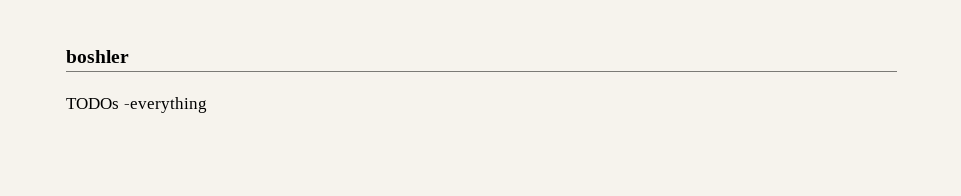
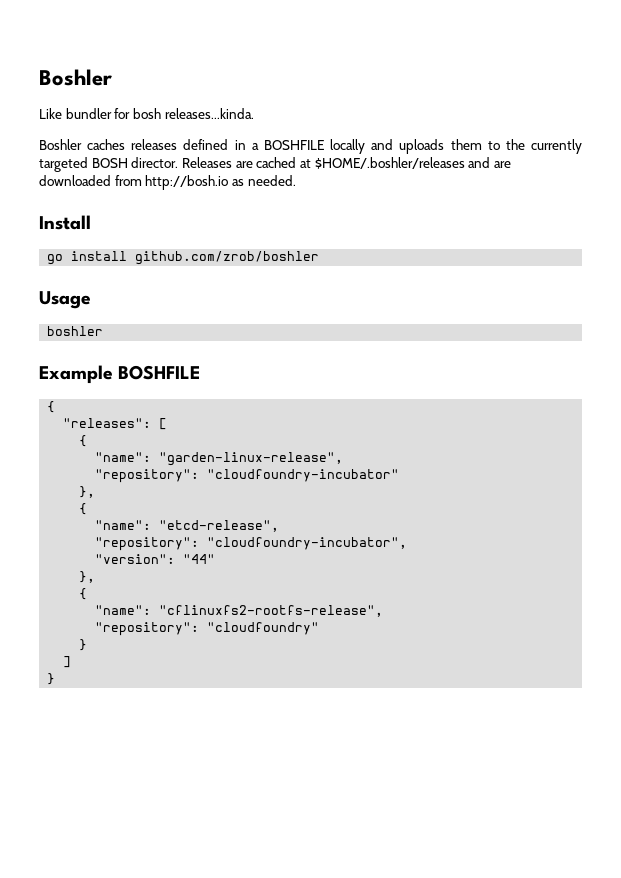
[66,50,129,63] [66,97,207,113] boshler // TODOs -everything -> [39,69,112,86] [39,108,254,119] [39,139,582,154] [39,157,511,172] [39,175,296,190] [39,215,91,230] [47,251,320,265] [39,291,91,309] [47,326,104,336] [39,365,201,384] [47,401,56,413] [63,418,168,430] [79,435,88,447] [95,452,344,466] [95,469,400,483] [79,486,96,498] [79,503,88,515] [95,520,280,532] [95,537,408,551] [95,554,216,564] [79,571,96,583] [79,588,88,600] [95,605,384,617] [95,622,320,636] [79,639,88,651] [63,656,72,668] [47,673,56,685] Boshler // Like bundler for bosh releases...kinda. // Boshler caches releases defined in a BOSHFILE locally and uploads them to the currently targeted BOSH director. Releases are cached at $HOME/.boshler/releases and are downloaded from http://bosh.io as needed. // Install // go install github.com/zrob/boshler // Usage // boshler // Example BOSHFILE // { // "releases": [ // { // "name": "garden-linux-release", // "repository": "cloudfoundry-incubator" // }, // { // "name": "etcd-release", // "repository": "cloudfoundry-incubator", // "version": "44" // }, // { // "name": "cflinuxfs2-rootfs-release", // "repository": "cloudfoundry" // } // ] // }

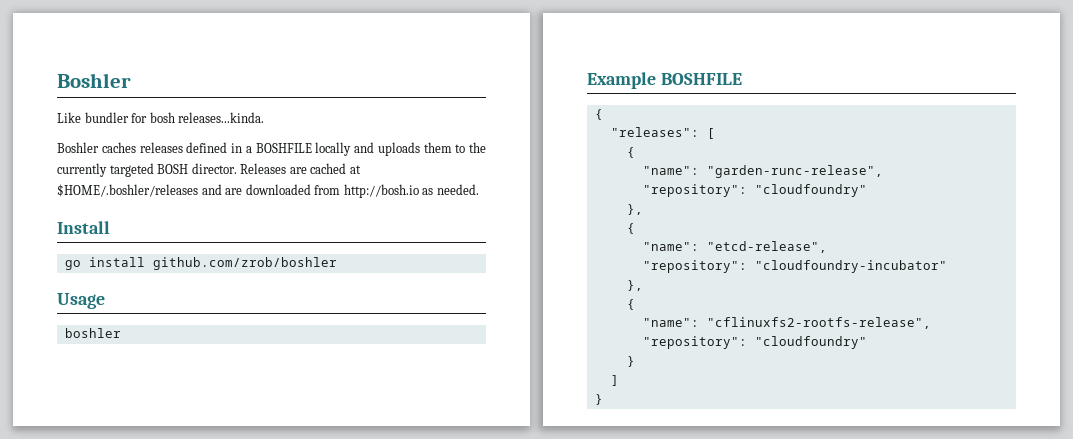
[159,452,344,466] [95,469,400,483] "garden-linux-release", // "repository": "cloudfoundry-incubator" -> [706,165,883,178] [642,184,867,197] "garden-runc-release", // "repository": "cloudfoundry"
[207,537,408,550] [95,554,216,564] "cloudfoundry-incubator", // "version": "44" -> [754,260,947,273] "cloudfoundry-incubator"

